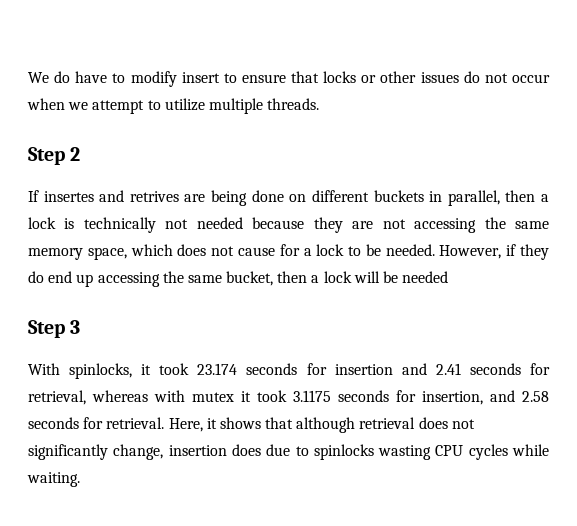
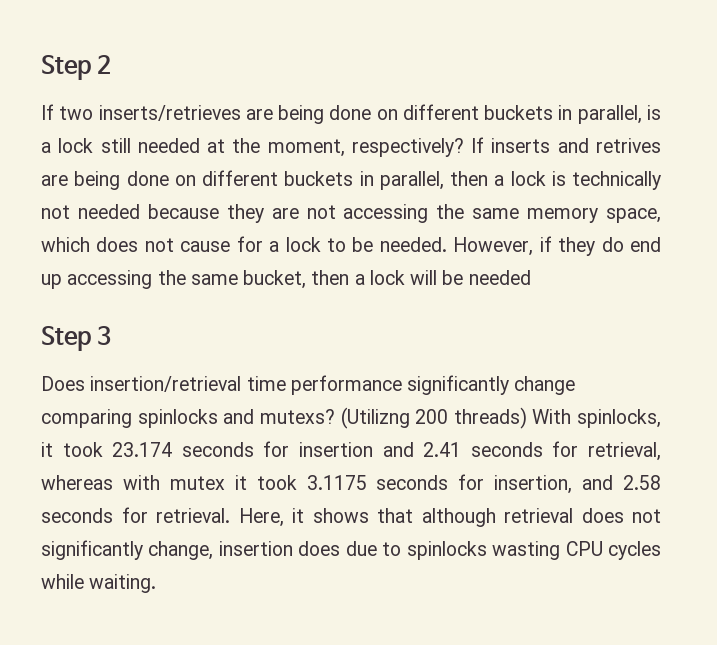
[28,71,550,87] [27,98,320,114] [28,147,81,165] [28,190,94,202] We do have to modify insert to ensure that locks or other issues do not occur when we attempt to utilize multiple threads. // Step 2 // If insertes -> [41,55,112,80] [41,104,661,124] [41,137,551,157] Step 2 // If two inserts/retrieves are being done on different buckets in parallel, is a lock still needed at the moment, respectively? If inserts
(81, 327) none -> [41,375,576,395] [41,407,527,429] Does insertion/retrieval time performance significantly change comparing spinlocks and mutexs? (Utilizng 200 threads)

